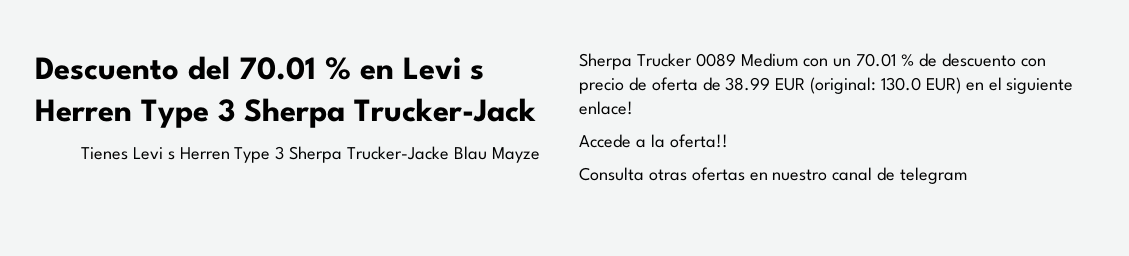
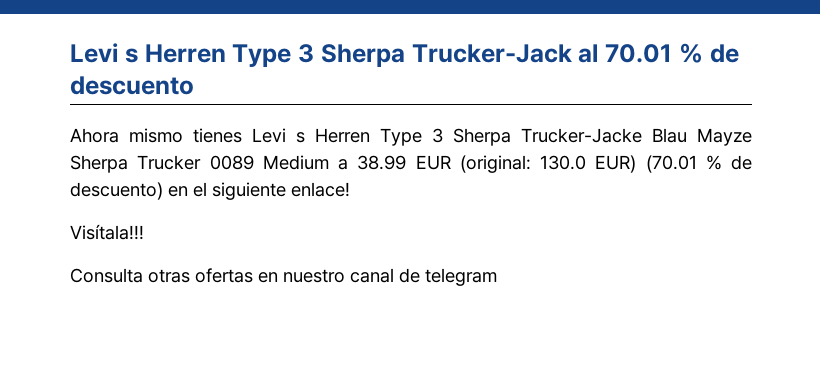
[35,56,394,80] Descuento del 70.01 % en -> (70, 53) none
[80,147,128,160] // Tienes -> [578,43,739,63] [70,76,194,95] [70,128,242,143] al 70.01 % de descuento // Ahora mismo tienes
[803,53,1046,67] [579,77,721,94] con un 70.01 % de descuento con precio de oferta de -> [338,159,348,170] a
(961, 85) none -> [645,155,752,173] [70,182,163,200] (70.01 % de descuento)
[579,134,728,148] Accede a la oferta!! -> [70,224,144,240] Visítala!!!

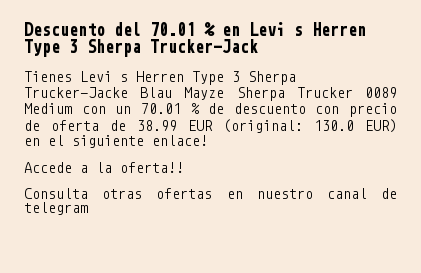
(70, 53) none -> [24,22,240,36] Descuento del 70.01 % en
[578,43,739,63] [70,76,194,95] [70,128,242,143] al 70.01 % de descuento // Ahora mismo tienes -> [24,71,72,82] // Tienes
[338,159,348,170] a -> [81,103,397,117] [24,120,126,131] con un 70.01 % de descuento con precio de oferta de
[645,155,752,173] [70,182,163,200] (70.01 % de descuento) -> (397, 126) none
[70,224,144,240] Visítala!!! -> [24,162,184,173] Accede a la oferta!!

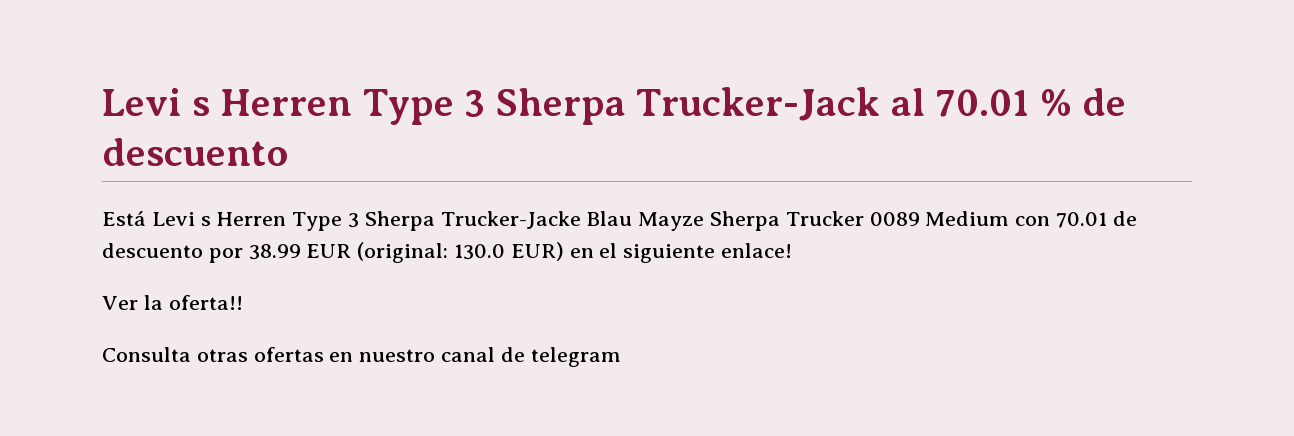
[24,22,240,36] Descuento del 70.01 % en -> (102, 102) none
[24,71,72,82] // Tienes -> [890,88,1127,117] [102,138,288,166] [102,211,146,226] al 70.01 % de descuento // Está
[115,103,397,117] [24,120,126,131] un 70.01 % de descuento con precio de oferta de -> [1056,211,1137,228] [102,243,243,263] 70.01 de descuento por
[24,162,88,173] Accede a -> [102,296,138,310] Ver

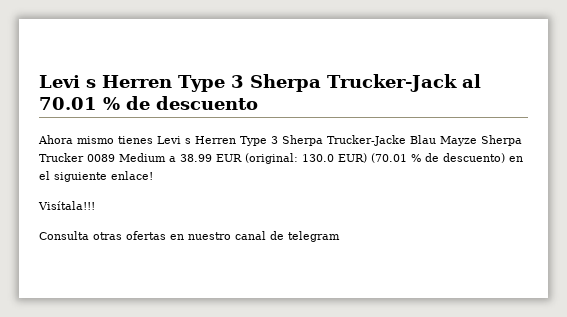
[102,211,146,226] Está -> [38,135,153,144] Ahora mismo tienes
[1015,211,1137,228] [102,243,243,263] con 70.01 de descuento por -> [169,156,176,162] a
(564, 251) none -> [371,153,505,163] (70.01 % de descuento)
[102,295,243,310] Ver la oferta!! -> [38,201,95,210] Visítala!!!

